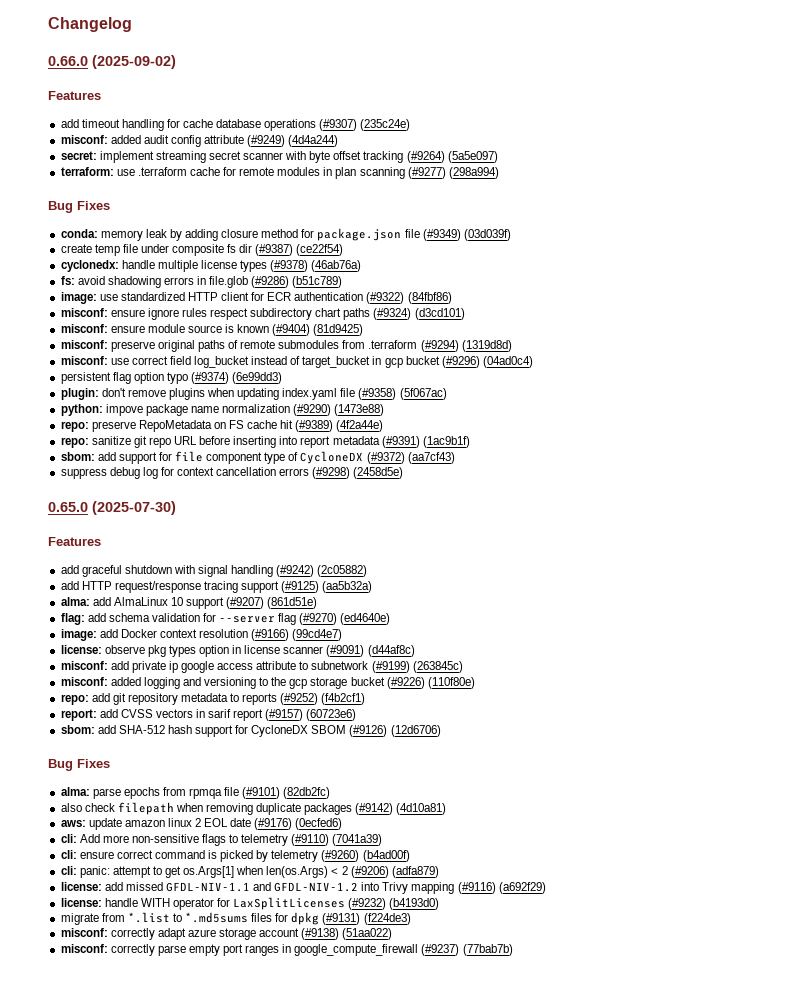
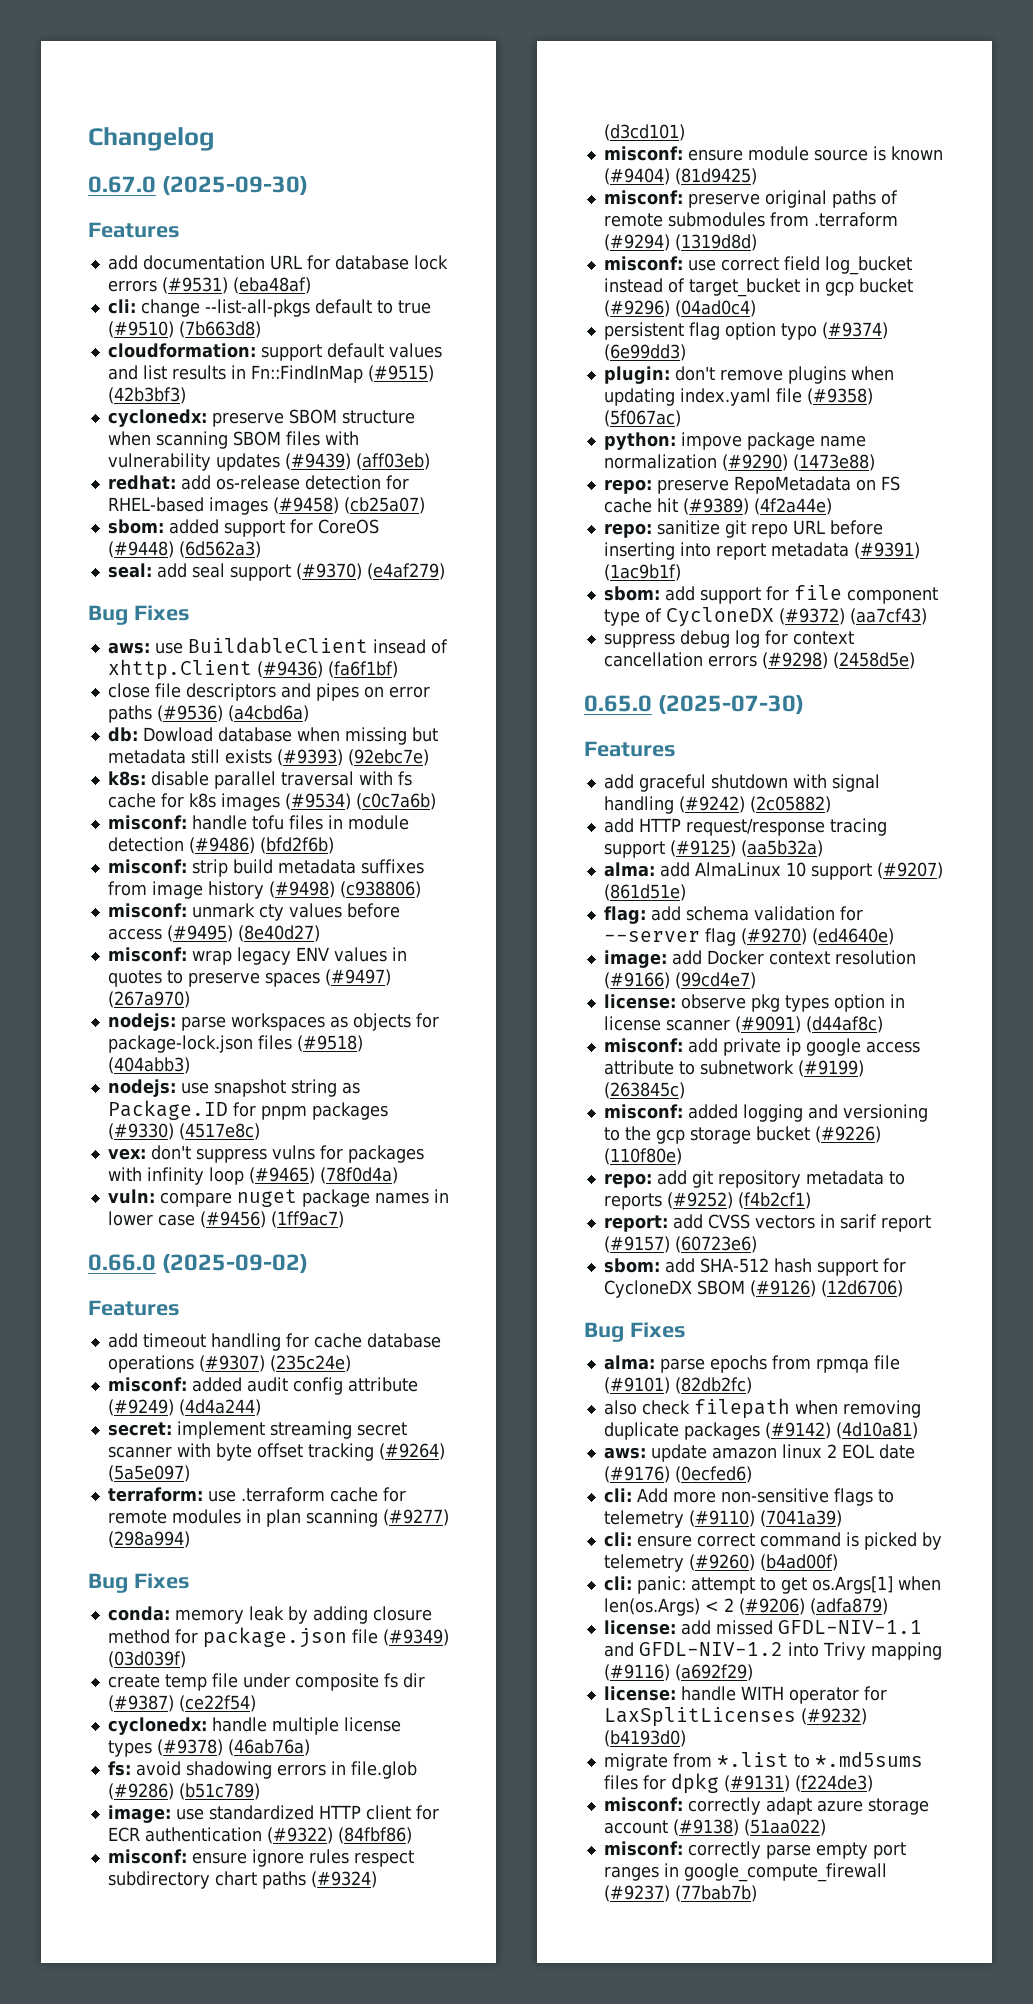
(132, 24) none -> [88,176,309,195] [88,222,180,238] [107,255,448,270] [107,277,311,294] [107,299,431,317] [107,321,261,338] [107,343,442,361] [107,365,434,383] [107,387,186,404] [107,409,415,427] [107,431,359,449] [107,453,430,471] [107,475,409,490] [107,497,425,515] [107,519,379,537] [107,541,261,558] [107,563,445,581] [88,605,190,625] [107,637,448,654] [107,659,398,680] [107,683,430,701] [107,705,309,723] [107,727,438,745] [107,749,429,766] [107,771,412,789] [107,793,436,811] [107,815,409,830] [107,837,334,854] [107,859,424,877] [107,881,421,899] [107,903,400,921] [107,925,320,942] [107,947,407,965] [107,969,391,987] [107,991,190,1008] [107,1013,439,1031] [107,1035,363,1053] [107,1057,190,1074] [107,1079,360,1097] [107,1100,388,1120] [107,1123,260,1140] [107,1145,424,1163] [107,1167,398,1185] [107,1189,449,1207] [107,1211,344,1228] // 0.67.0 (2025-09-30) // Features // add documentation URL for database lock errors (#9531) (eba48af) // cli: change --list-all-pkgs default to true (#9510) (7b663d8) // cloudformation: support default values and list results in Fn::FindInMap (#9515) (42b3bf3) // cyclonedx: preserve SBOM structure when scanning SBOM files with vulnerability updates (#9439) (aff03eb) // redhat: add os-release detection for RHEL-based images (#9458) (cb25a07) // sbom: added support for CoreOS (#9448) (6d562a3) // seal: add seal support (#9370) (e4af279) // Bug Fixes // aws: use BuildableClient insead of xhttp.Client (#9436) (fa6f1bf) // close file descriptors and pipes on error paths (#9536) (a4cbd6a) // db: Dowload database when missing but metadata still exists (#9393) (92ebc7e) // k8s: disable parallel traversal with fs cache for k8s images (#9534) (c0c7a6b) // misconf: handle tofu files in module detection (#9486) (bfd2f6b) // misconf: strip build metadata suffixes from image history (#9498) (c938806) // misconf: unmark cty values before access (#9495) (8e40d27) // misconf: wrap legacy ENV values in quotes to preserve spaces (#9497) (267a970) // nodejs: parse workspaces as objects for package-lock.json files (#9518) (404abb3) // nodejs: use snapshot string as Package.ID for pnpm packages (#9330) (4517e8c) // vex: don't suppress vulns for packages with infinity loop (#9465) (78f0d4a) // vuln: compare nuget package names in lower case (#9456) (1ff9ac7)

